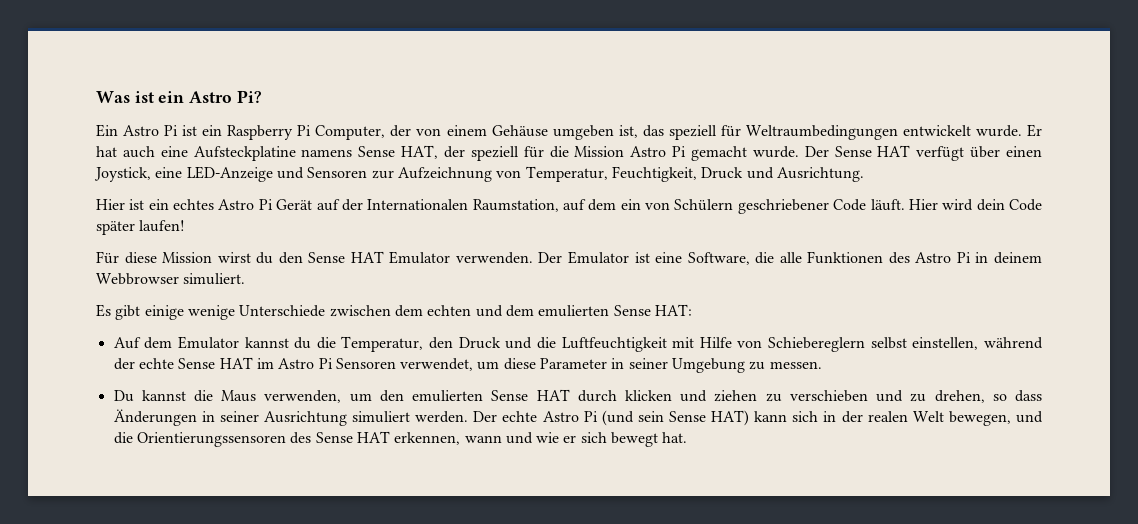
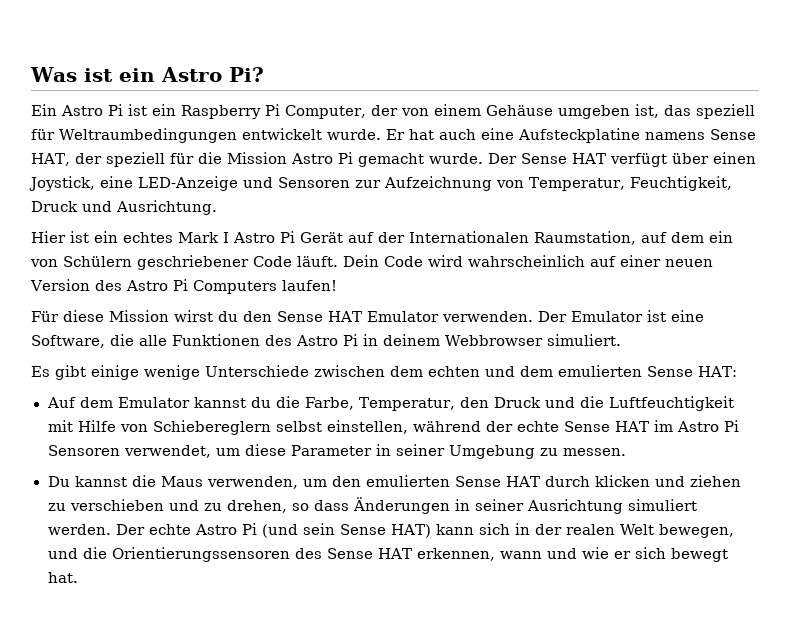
(215, 204) none -> [178,232,229,243] Mark I
[908,199,1043,211] [96,221,135,235] Hier wird dein Code später -> [343,255,713,267] [30,279,277,294] Dein Code wird wahrscheinlich auf einer neuen Version des Astro Pi Computers
(336, 343) none -> [304,397,355,410] Farbe,

